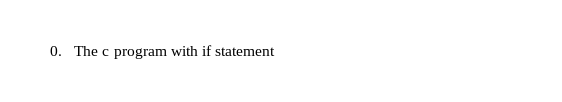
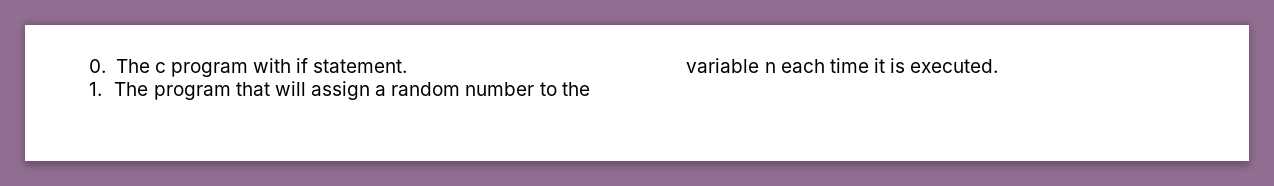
[215,47,276,56] statement -> [313,59,408,73] [89,81,590,100] [686,58,999,73] statement. // 1. The program that will assign a random number to the variable n each time it is executed.

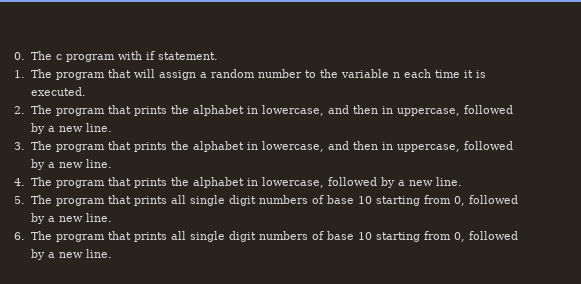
(999, 66) none -> [14,105,513,116] [30,123,112,134] [14,141,513,152] [30,159,112,170] [14,177,462,188] [14,195,518,206] [30,213,112,224] [14,231,518,242] [30,249,112,260] // 2. The program that prints the alphabet in lowercase, and then in uppercase, followed by a new line. // 3. The program that prints the alphabet in lowercase, and then in uppercase, followed by a new line. // 4. The program that prints the alphabet in lowercase, followed by a new line. // 5. The program that prints all single digit numbers of base 10 starting from 0, followed by a new line. // 6. The program that prints all single digit numbers of base 10 starting from 0, followed by a new line.

